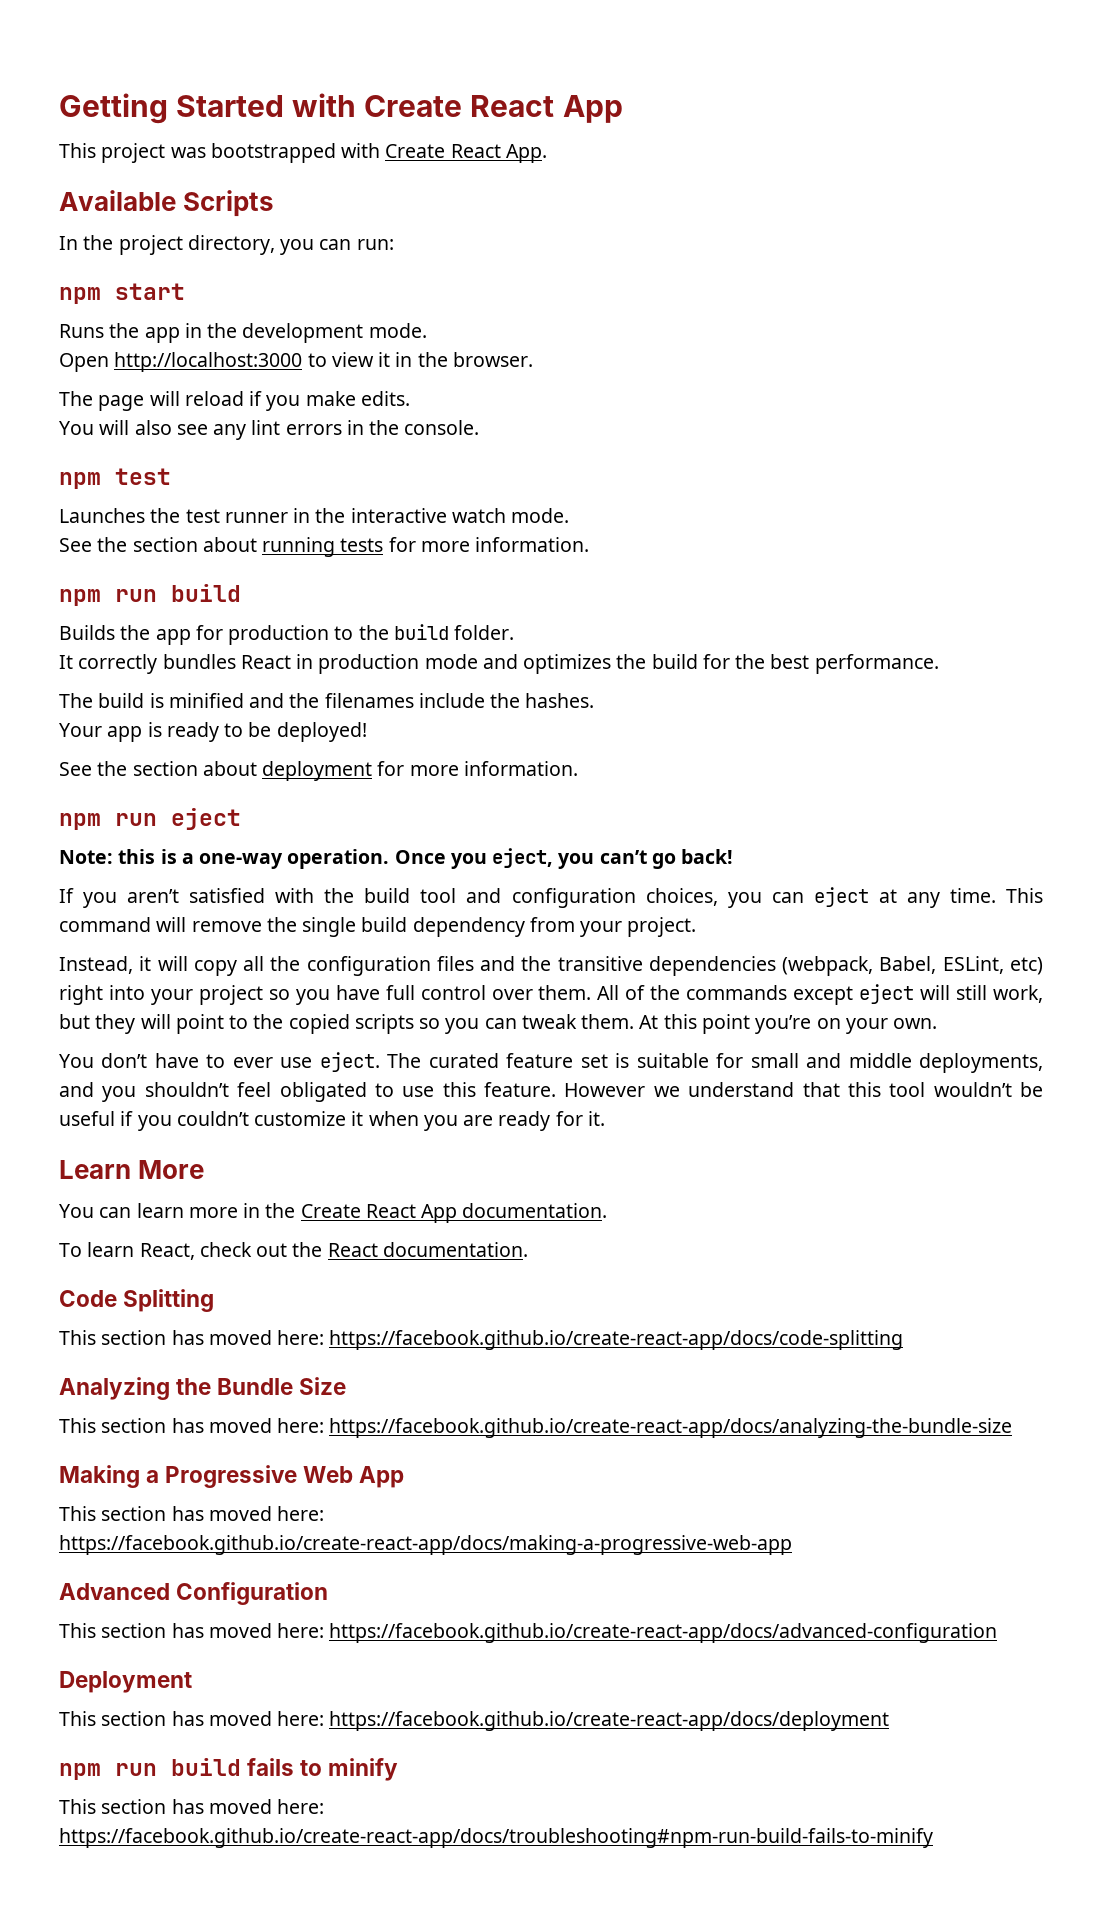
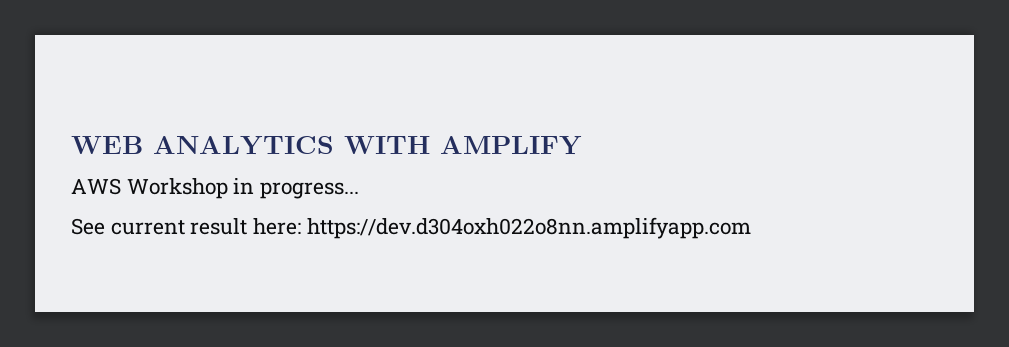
[59,93,623,124] [59,143,547,163] [59,190,275,217] [59,235,394,255] [59,283,185,304] [59,323,427,343] [59,352,533,372] [59,391,410,411] [59,420,480,440] [59,468,171,489] [59,508,570,523] [59,537,590,557] [59,584,241,606] [59,624,515,645] [59,654,939,674] [59,693,595,708] [59,722,367,742] [59,761,578,781] [59,808,241,830] [59,848,734,869] [59,887,1043,908] [59,917,697,937] [59,956,1043,976] [59,984,1043,1005] [59,1014,938,1034] [59,1052,1044,1073] [59,1082,1043,1102] [59,1111,605,1131] [59,1160,205,1179] [59,1203,608,1223] [59,1242,528,1260] [59,1289,215,1312] [59,1330,904,1350] [59,1377,347,1400] [59,1418,1013,1438] [59,1465,405,1488] [59,1506,325,1521] [59,1535,792,1555] [59,1582,329,1605] [59,1623,998,1643] [59,1671,192,1693] [59,1711,890,1731] [59,1758,399,1781] [59,1799,325,1814] [59,1828,933,1848] Getting Started with Create React App // This project was bootstrapped with Create React App. // Available Scripts // In the project directory, you can run: // npm start // Runs the app in the development mode. // Open http://localhost:3000 to view it in the browser. // The page will reload if you make edits. // You will also see any lint errors in the console. // npm test // Launches the test runner in the interactive watch mode. // See the section about running tests for more information. // npm run build // Builds the app for production to the build folder. // It correctly bundles React in production mode and optimizes the build for the best performance. // The build is minified and the filenames include the hashes. // Your app is ready to be deployed! // See the section about deployment for more information. // npm run eject // Note: this is a one-way operation. Once you eject, you can’t go back! // If you aren’t satisfied with the build tool and configuration choices, you can eject at any time. This command will remove the single build dependency from your project. // Instead, it will copy all the configuration files and the transitive dependencies (webpack, Babel, ESLint, etc) right into your project so you have full control over them. All of the commands except eject will still work, but they will point to the copied scripts so you can tweak them. At this point you’re on your own. // You don’t have to ever use eject. The curated feature set is suitable for small and middle deployments, and you shouldn’t feel obligated to use this feature. However we understand that this tool wouldn’t be useful if you couldn’t customize it when you are ready for it. // Learn More // You can learn more in the Create React App documentation. // To learn React, check out the React documentation. // Code Splitting // This section has moved here: https://facebook.github.io/create-react-app/docs/code-splitting // Analyzing the Bundle Size // This section has moved here: https://facebook.github.io/create-react-app/docs/analyzing-the-bundle-size // Making a Progressive Web App // This section has moved here: https://facebook.github.io/create-react-app/docs/making-a-progressive-web-app // Advanced Configuration // This section has moved here: https://facebook.github.io/create-react-app/docs/advanced-configuration // Deployment // This section has moved here: https://facebook.github.io/create-react-app/docs/deployment // npm run build fails to minify // This section has moved here: https://facebook.github.io/create-react-app/docs/troubleshooting#npm-run-build-fails-to-minify -> [71,136,582,155] [71,178,360,199] [71,217,751,239] WEB ANALYTICS WITH AMPLIFY // AWS Workshop in progress... // See current result here: https://dev.d304oxh022o8nn.amplifyapp.com

